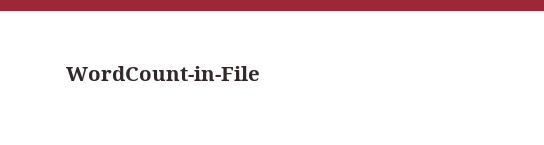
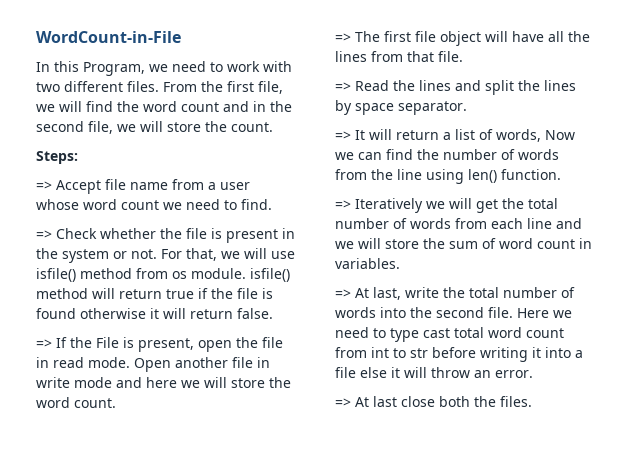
(260, 73) none -> [36,61,292,76] [36,81,283,94] [36,101,292,112] [36,121,273,134] [36,151,78,164] [36,179,250,194] [36,199,272,210] [36,228,295,243] [36,248,295,263] [36,268,290,282] [36,288,273,299] [36,308,273,319] [36,337,283,352] [36,357,270,372] [36,377,291,388] [36,397,116,408] [335,31,590,46] [335,51,463,62] [335,80,576,95] [335,100,467,115] [335,129,575,142] [335,149,559,160] [335,169,561,184] [335,198,558,213] [335,218,582,229] [335,238,592,249] [335,258,400,269] [335,287,575,300] [335,307,572,318] [335,327,564,342] [335,347,583,362] [335,367,533,378] [335,396,532,407] // In this Program, we need to work with two different files. From the first file, we will find the word count and in the second file, we will store the count. // Steps: // => Accept file name from a user whose word count we need to find. // => Check whether the file is present in the system or not. For that, we will use isfile() method from os module. isfile() method will return true if the file is found otherwise it will return false. // => If the File is present, open the file in read mode. Open another file in write mode and here we will store the word count. // => The first file object will have all the lines from that file. // => Read the lines and split the lines by space separator. // => It will return a list of words, Now we can find the number of words from the line using len() function. // => Iteratively we will get the total number of words from each line and we will store the sum of word count in variables. // => At last, write the total number of words into the second file. Here we need to type cast total word count from int to str before writing it into a file else it will throw an error. // => At last close both the files.

